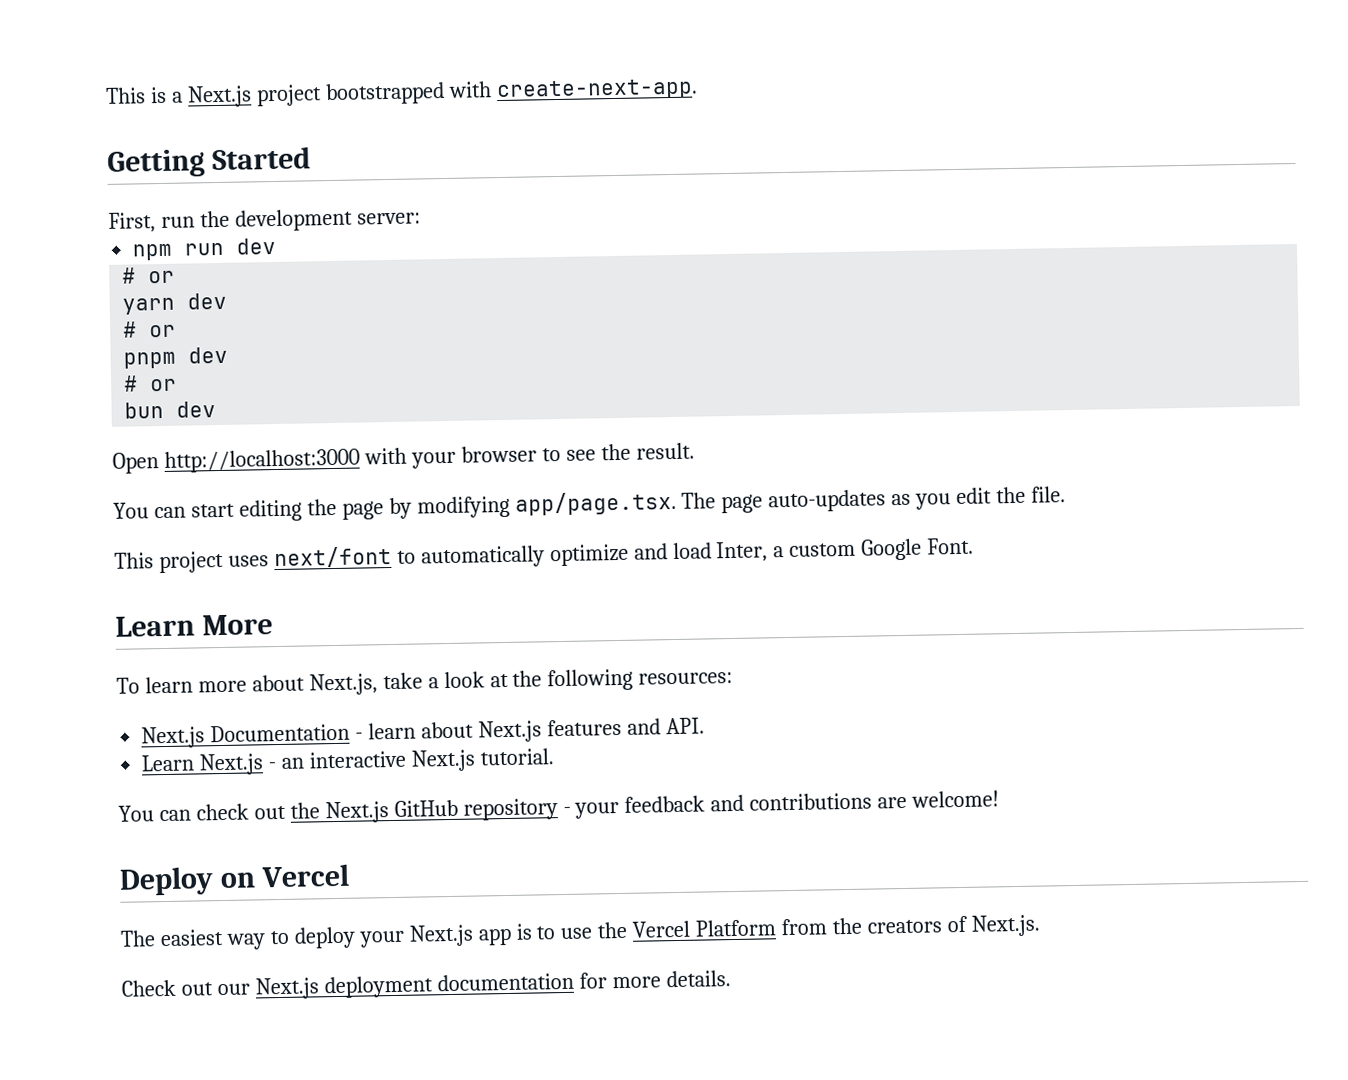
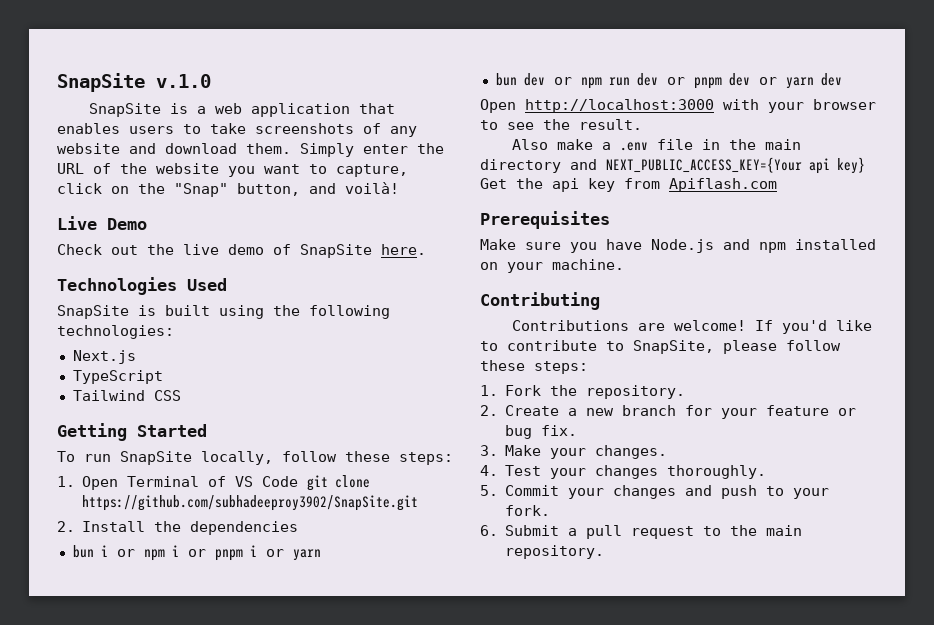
[105,78,698,108] [107,146,311,178] [108,208,421,233] This is a Next.js project bootstrapped with create-next-app. // Getting Started // First, run the development server: // -> [57,73,211,92] [88,103,395,117] [57,123,417,137] [57,143,444,157] [57,163,408,177] [57,182,399,197] [57,216,147,230] [57,244,426,258] [57,277,227,295] [57,305,390,319] [57,325,174,339] [72,350,136,364] [72,370,163,384] [72,390,181,401] [57,423,207,441] [57,451,453,465] [57,475,371,491] [82,495,419,511] [57,521,299,535] [72,545,321,561] [495,73,572,86] SnapSite v.1.0 // SnapSite is a web application that enables users to take screenshots of any website and download them. Simply enter the URL of the website you want to capture, click on the "Snap" button, and voilà! // Live Demo // Check out the live demo of SnapSite here. // Technologies Used // SnapSite is built using the following technologies: // Next.js // TypeScript // Tailwind CSS // Getting Started // To run SnapSite locally, follow these steps: // 1. Open Terminal of VS Code git clone https://github.com/subhadeeproy3902/SnapSite.git // 2. Install the dependencies // bun i or npm i or pnpm i or yarn // bun dev or
[122,267,176,284] [122,292,228,315] [123,321,177,338] // # or // yarn dev // # or // -> [666,77,685,85] or
[124,375,178,392] [124,401,165,419] // # or // bun -> [758,77,814,89] or yarn
[113,486,1067,522] [114,537,975,574] [115,614,273,637] [116,668,734,696] [141,717,705,749] [141,748,554,776] [118,790,1000,824] [119,863,350,896] [120,914,1041,950] [121,970,731,1000] You can start editing the page by modifying app/page.tsx. The page auto-updates as you edit the file. // This project uses next/font to automatically optimize and load Inter, a custom Google Font. // Learn More // To learn more about Next.js, take a look at the following resources: // Next.js Documentation - learn about Next.js features and API. // Learn Next.js - an interactive Next.js tutorial. // You can check out the Next.js GitHub repository - your feedback and contributions are welcome! // Deploy on Vercel // The easiest way to deploy your Next.js app is to use the Vercel Platform from the creators of Next.js. // Check out our Next.js deployment documentation for more details. -> [511,139,801,151] [480,157,865,174] [480,178,777,192] [480,211,610,229] [480,239,876,253] [480,259,624,273] [480,292,600,310] [511,320,872,334] [480,340,841,354] [480,360,588,374] [480,385,686,399] [480,405,857,419] [505,425,578,439] [480,445,668,459] [480,465,767,479] [480,485,830,499] [505,505,551,516] [480,525,803,539] [505,545,605,559] Also make a .env file in the main directory and NEXT_PUBLIC_ACCESS_KEY={Your api key} Get the api key from Apiflash.com // Prerequisites // Make sure you have Node.js and npm installed on your machine. // Contributing // Contributions are welcome! If you'd like to contribute to SnapSite, please follow these steps: // 1. Fork the repository. // 2. Create a new branch for your feature or bug fix. // 3. Make your changes. // 4. Test your changes thoroughly. // 5. Commit your changes and push to your fork. // 6. Submit a pull request to the main repository.

